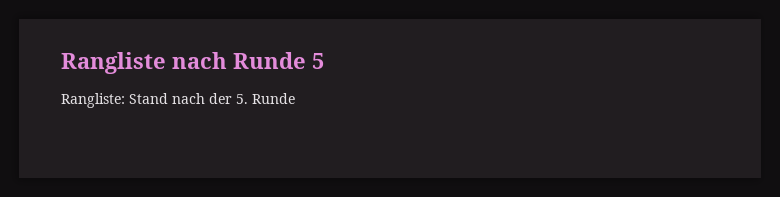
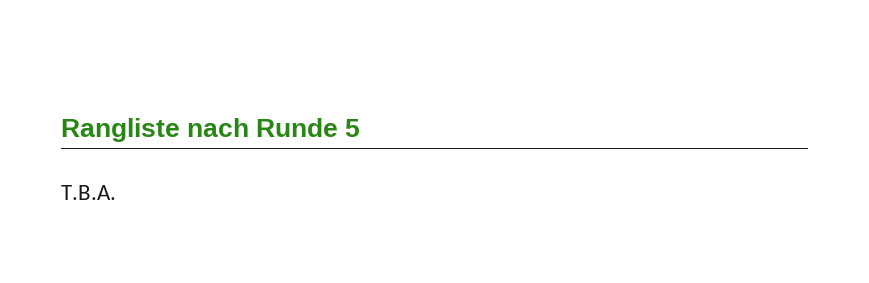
[61,93,295,108] Rangliste: Stand nach der 5. Runde -> [61,185,116,200] T.B.A.

